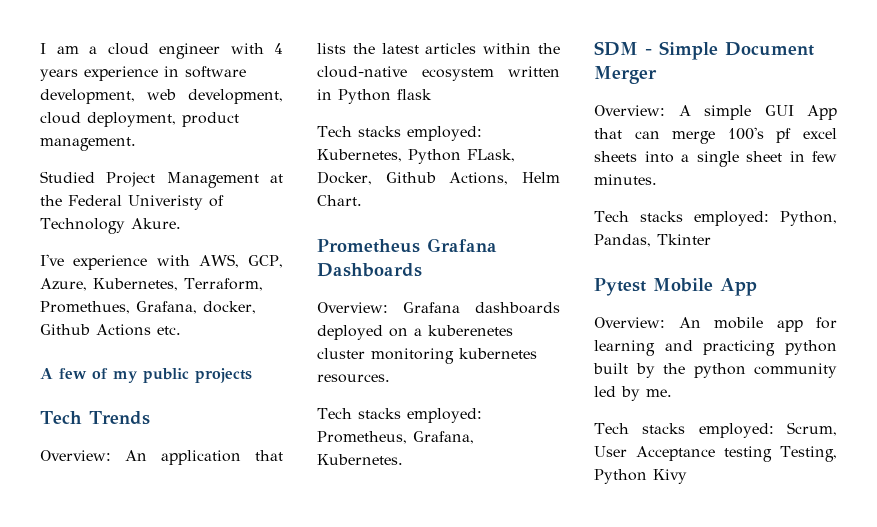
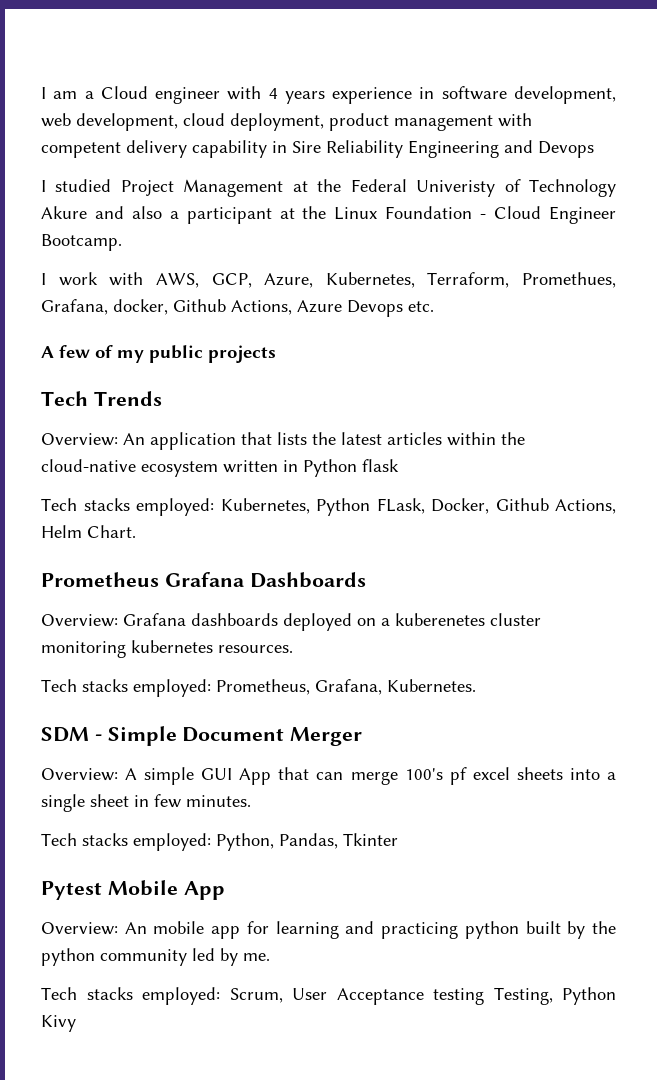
[107,43,149,55] cloud -> [100,86,148,99] Cloud
[40,137,136,151] [40,171,95,183] management. // Studied -> [394,113,532,131] [41,140,594,158] [41,179,112,192] management with competent delivery capability in Sire Reliability Engineering and Devops // I studied
[130,218,181,229] [40,254,148,270] Akure. // I've experience -> [41,206,617,224] [41,234,122,251] [41,272,98,286] Akure and also a participant at the Linux Foundation - Cloud Engineer Bootcamp. // I work
[96,324,151,336] Actions -> [231,300,403,317] Actions, Azure Devops

